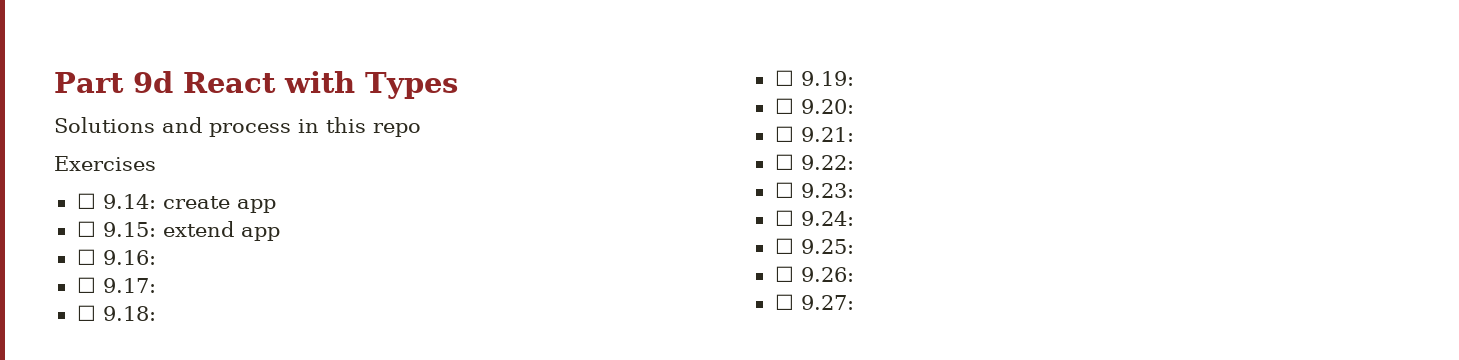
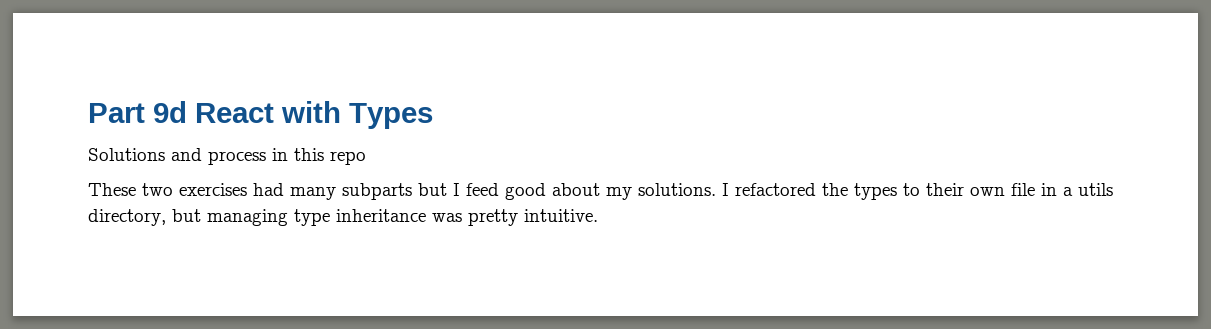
[54,156,156,171] [76,193,276,213] [76,221,280,241] [76,249,156,265] [76,277,156,293] [76,305,156,321] [774,70,854,86] [774,98,854,114] [774,126,854,142] [774,154,854,170] [774,182,854,198] [774,210,854,226] [774,238,854,254] [774,266,854,282] [774,294,854,310] Exercises // ☐ 9.14: create app // ☐ 9.15: extend app // ☐ 9.16: // ☐ 9.17: // ☐ 9.18: // ☐ 9.19: // ☐ 9.20: // ☐ 9.21: // ☐ 9.22: // ☐ 9.23: // ☐ 9.24: // ☐ 9.25: // ☐ 9.26: // ☐ 9.27: -> [88,183,1113,200] [88,209,598,226] These two exercises had many subparts but I feed good about my solutions. I refactored the types to their own file in a utils directory, but managing type inheritance was pretty intuitive.

